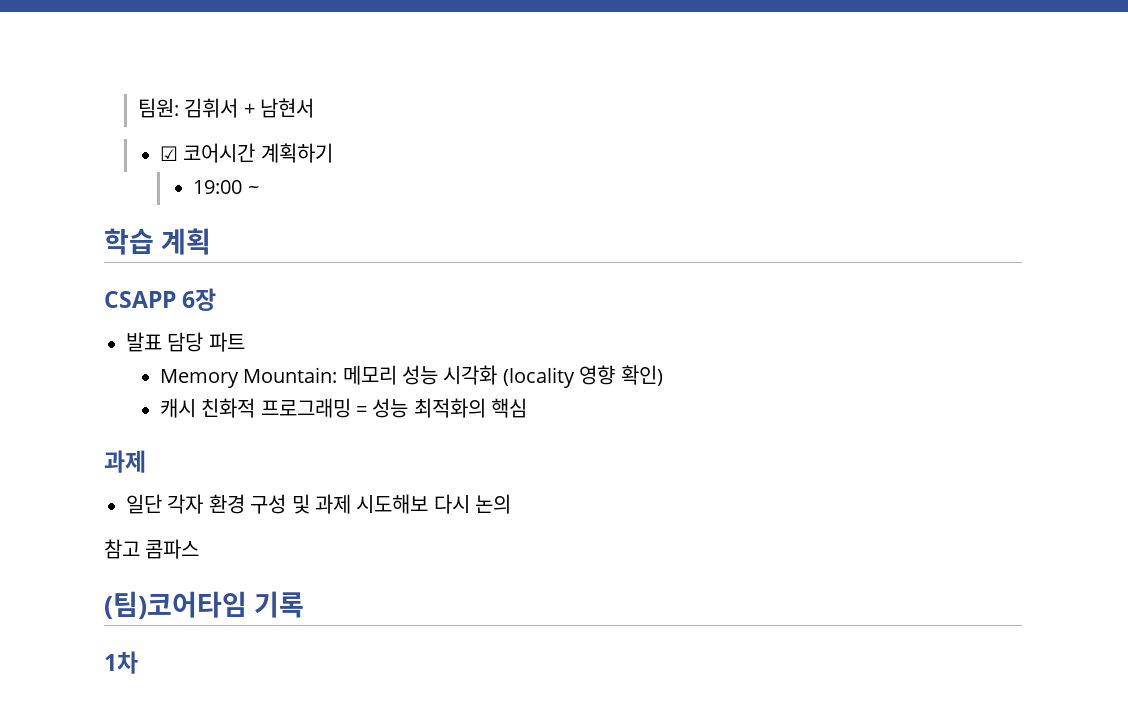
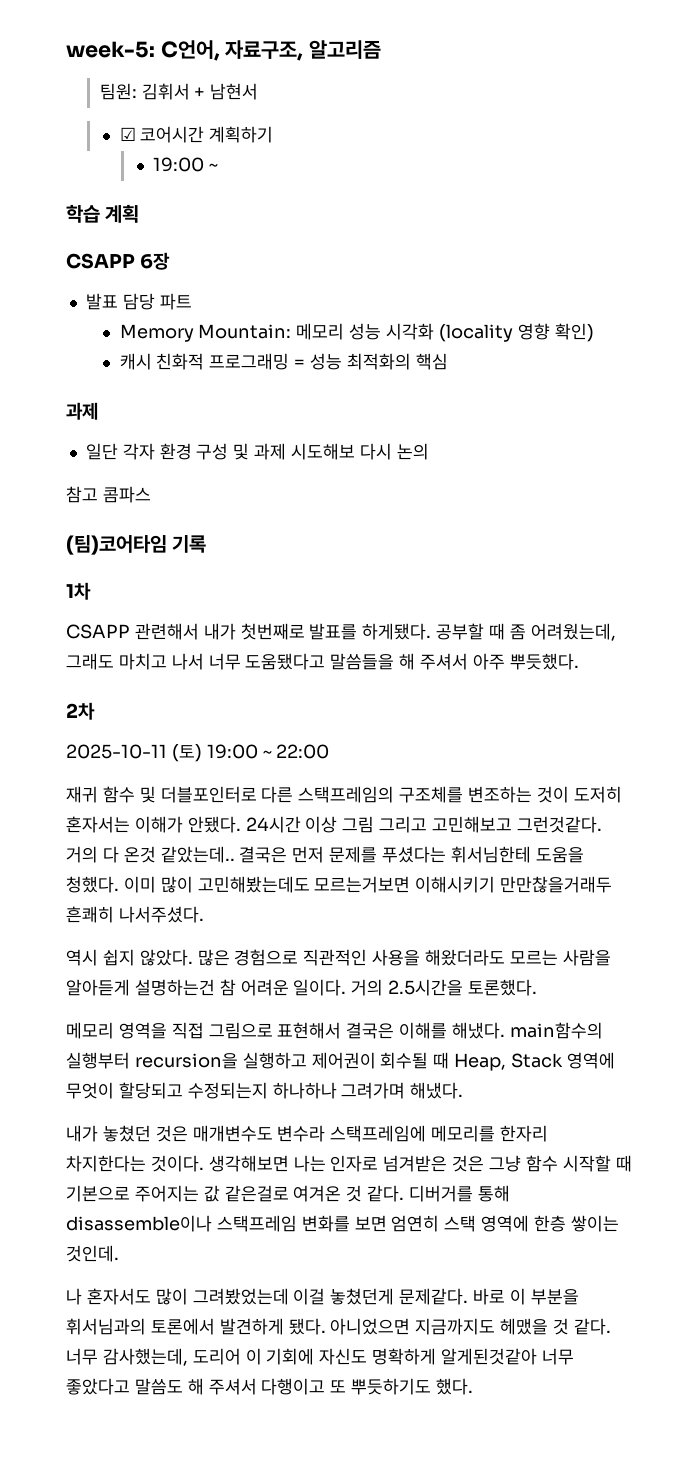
(137, 108) none -> [66,40,382,61] week-5: C언어, 자료구조, 알고리즘 //
(138, 662) none -> [66,623,616,641] [66,653,579,670] [66,702,95,720] [66,744,330,762] [66,786,622,803] [66,816,602,833] [66,846,584,863] [66,876,613,893] [66,906,204,923] [66,949,611,966] [66,979,538,996] [66,1022,603,1039] [66,1052,615,1071] [66,1082,464,1099] [66,1125,549,1142] [66,1155,632,1172] [66,1185,510,1202] [66,1215,619,1232] [66,1245,119,1262] [66,1288,579,1305] [66,1318,611,1335] [66,1348,574,1366] [66,1378,474,1395] // CSAPP 관련해서 내가 첫번째로 발표를 하게됐다. 공부할 때 좀 어려웠는데, 그래도 마치고 나서 너무 도움됐다고 말씀들을 해 주셔서 아주 뿌듯했다. // 2차 // 2025-10-11 (토) 19:00 ~ 22:00 // 재귀 함수 및 더블포인터로 다른 스택프레임의 구조체를 변조하는 것이 도저히 혼자서는 이해가 안됐다. 24시간 이상 그림 그리고 고민해보고 그런것같다. 거의 다 온것 같았는데.. 결국은 먼저 문제를 푸셨다는 휘서님한테 도움을 청했다. 이미 많이 고민해봤는데도 모르는거보면 이해시키기 만만찮을거래두 흔쾌히 나서주셨다. // 역시 쉽지 않았다. 많은 경험으로 직관적인 사용을 해왔더라도 모르는 사람을 알아듣게 설명하는건 참 어려운 일이다. 거의 2.5시간을 토론했다. // 메모리 영역을 직접 그림으로 표현해서 결국은 이해를 해냈다. main함수의 실행부터 recursion을 실행하고 제어권이 회수될 때 Heap, Stack 영역에 무엇이 할당되고 수정되는지 하나하나 그려가며 해냈다. // 내가 놓쳤던 것은 매개변수도 변수라 스택프레임에 메모리를 한자리 차지한다는 것이다. 생각해보면 나는 인자로 넘겨받은 것은 그냥 함수 시작할 때 기본으로 주어지는 값 같은걸로 여겨온 것 같다. 디버거를 통해 disassemble이나 스택프레임 변화를 보면 엄연히 스택 영역에 한층 쌓이는 것인데. // 나 혼자서도 많이 그려봤었는데 이걸 놓쳤던게 문제같다. 바로 이 부분을 휘서님과의 토론에서 발견하게 됐다. 아니었으면 지금까지도 헤맸을 것 같다. 너무 감사했는데, 도리어 이 기회에 자신도 명확하게 알게된것같아 너무 좋았다고 말씀도 해 주셔서 다행이고 또 뿌듯하기도 했다.

